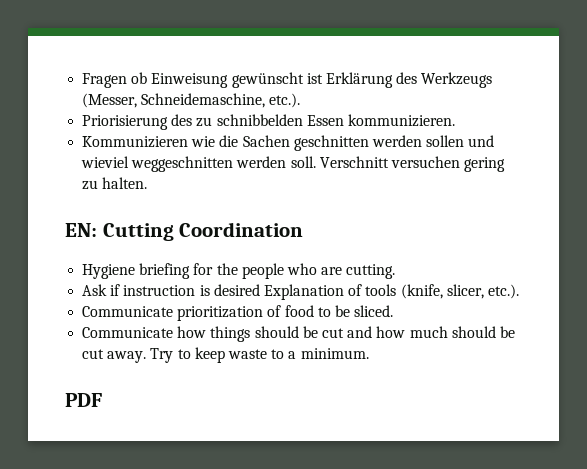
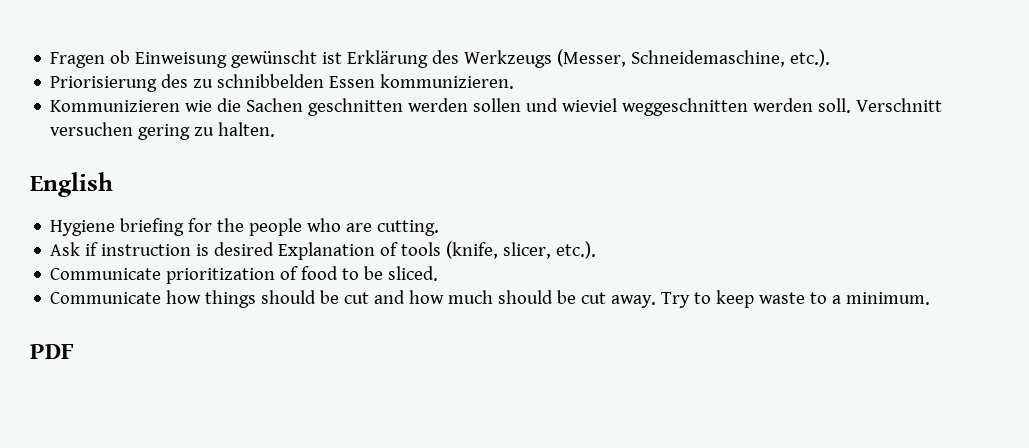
[65,222,304,241] EN: Cutting Coordination -> [30,172,113,197] English

